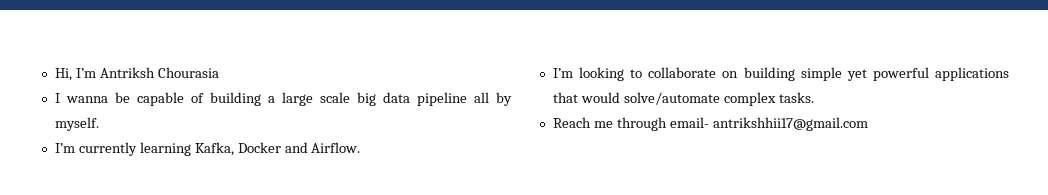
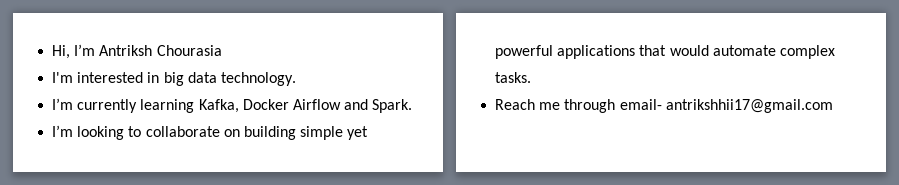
[54,92,512,106] [54,117,99,131] I wanna be capable of building a large scale big data pipeline all by myself. -> [52,72,296,86] I'm interested in big data technology.
[284,142,361,153] and Airflow. -> [292,99,413,113] Airflow and Spark.
[623,92,720,105] solve/automate -> [712,45,776,56] automate

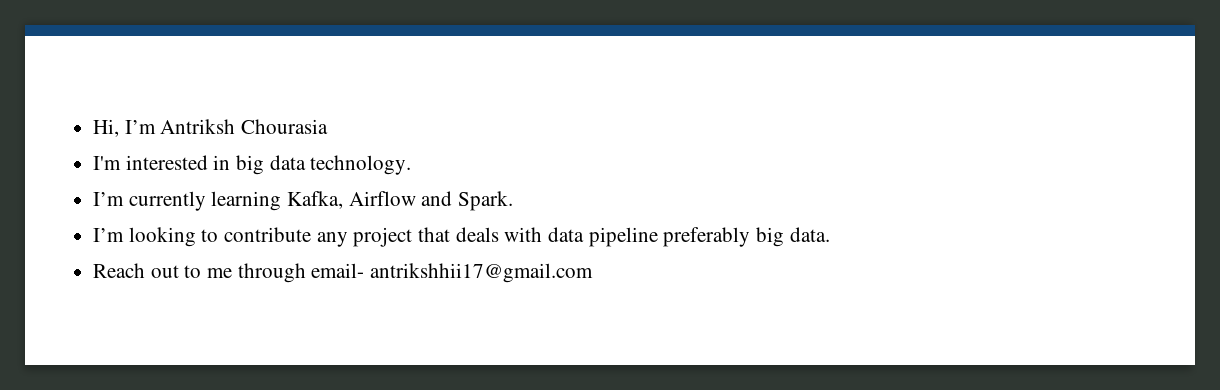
[242,99,289,110] Docker -> (344, 200) none
[145,126,369,140] [495,45,835,59] [495,72,532,83] collaborate on building simple yet powerful applications that would automate complex tasks. -> [224,227,830,247] contribute any project that deals with data pipeline preferably big data.
(536, 104) none -> [150,265,202,278] out to

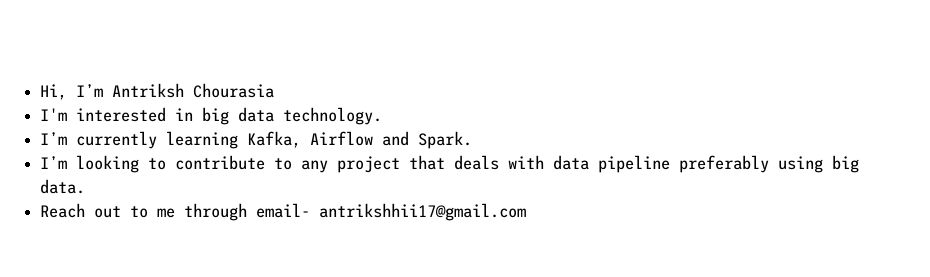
(312, 234) none -> [274,158,293,170] to
(751, 237) none -> [778,156,824,173] using

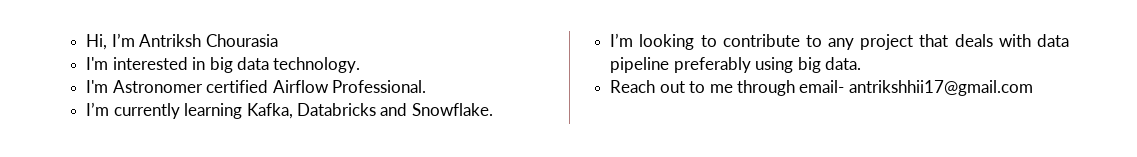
(383, 116) none -> [86,80,426,93] // I'm Astronomer certified Airflow Professional.
[310,131,473,149] Airflow and Spark. -> [296,103,493,116] Databricks and Snowflake.

